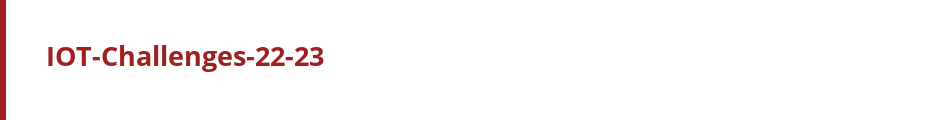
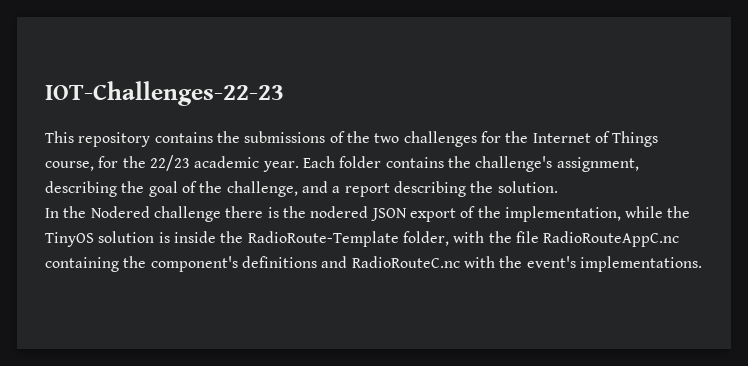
(324, 58) none -> [45,131,659,147] [45,155,639,172] [45,181,558,197] [45,206,691,222] [45,231,680,247] [45,256,702,272] // This repository contains the submissions of the two challenges for the Internet of Things course, for the 22/23 academic year. Each folder contains the challenge's assignment, describing the goal of the challenge, and a report describing the solution. // In the Nodered challenge there is the nodered JSON export of the implementation, while the TinyOS solution is inside the RadioRoute-Template folder, with the file RadioRouteAppC.nc containing the component's definitions and RadioRouteC.nc with the event's implementations.

